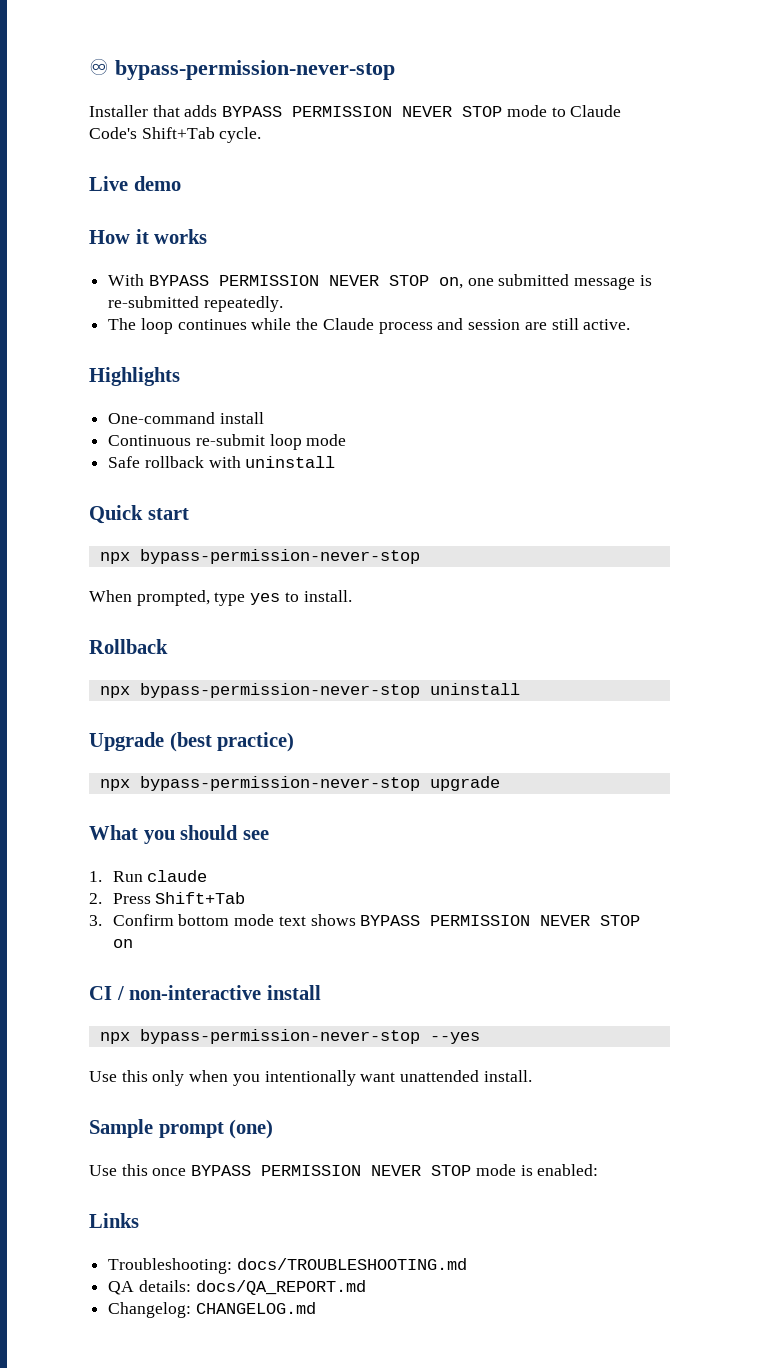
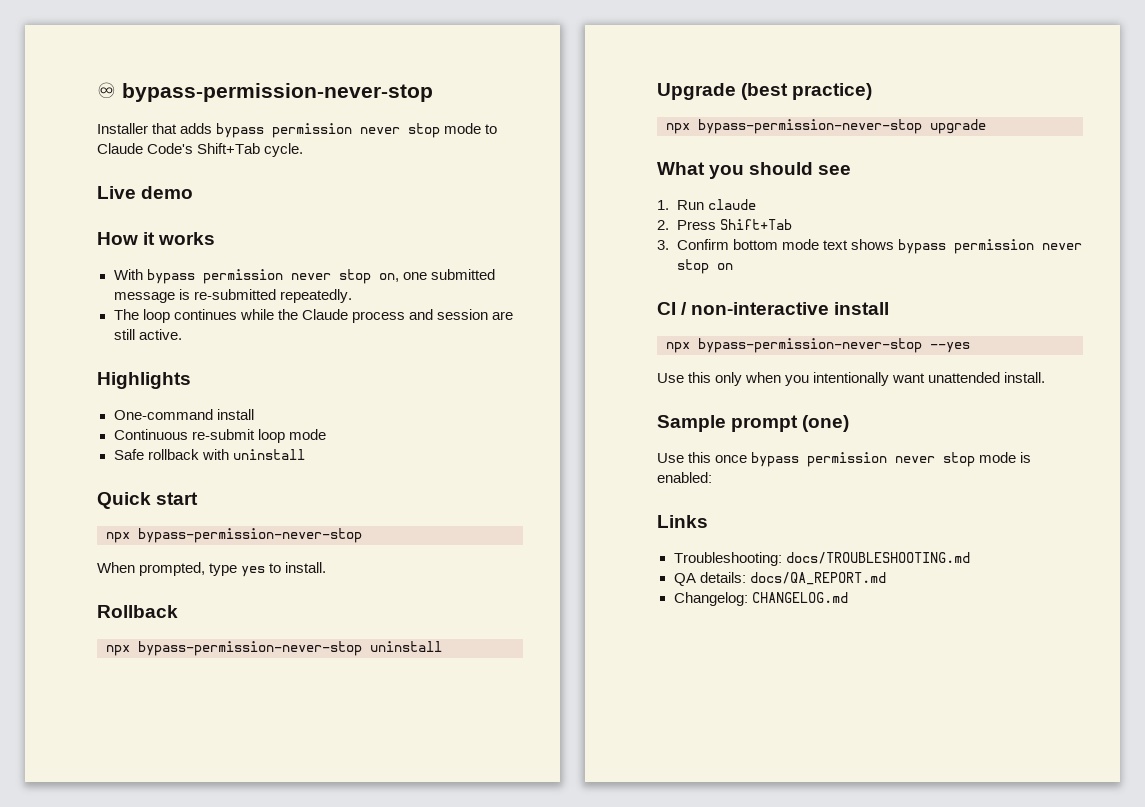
[222,106,503,117] BYPASS PERMISSION NEVER STOP -> [216,123,441,138] bypass permission never stop
[148,275,429,286] BYPASS PERMISSION NEVER STOP -> [146,269,371,284] bypass permission never stop
[360,915,641,926] BYPASS PERMISSION NEVER STOP -> [897,239,1082,254] [676,259,709,274] bypass permission never stop
[191,1165,472,1176] BYPASS PERMISSION NEVER STOP -> [751,452,976,467] bypass permission never stop

